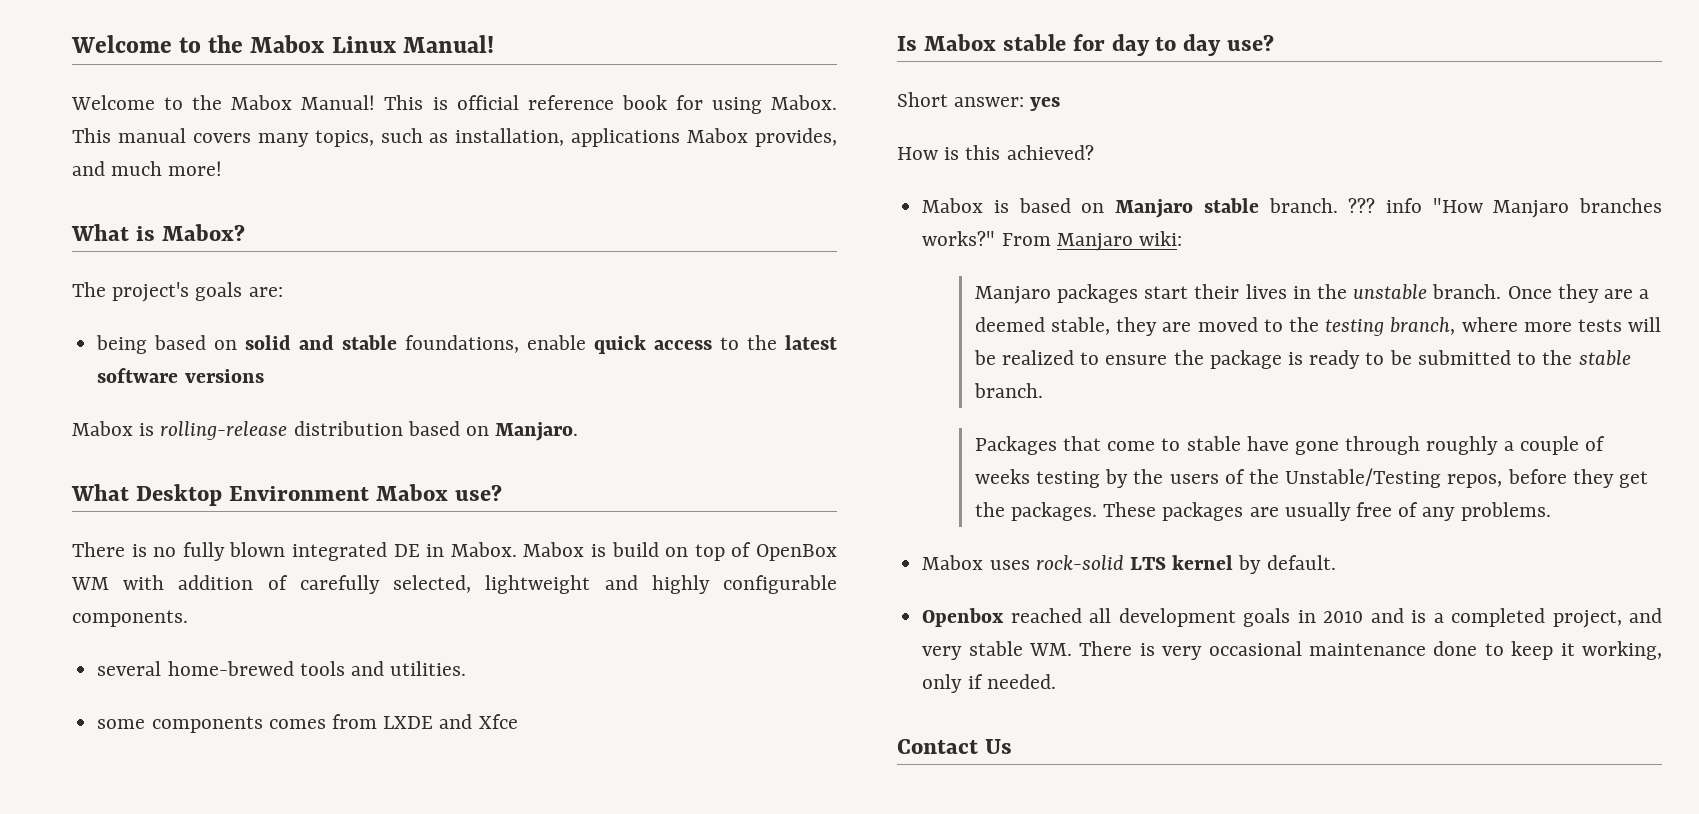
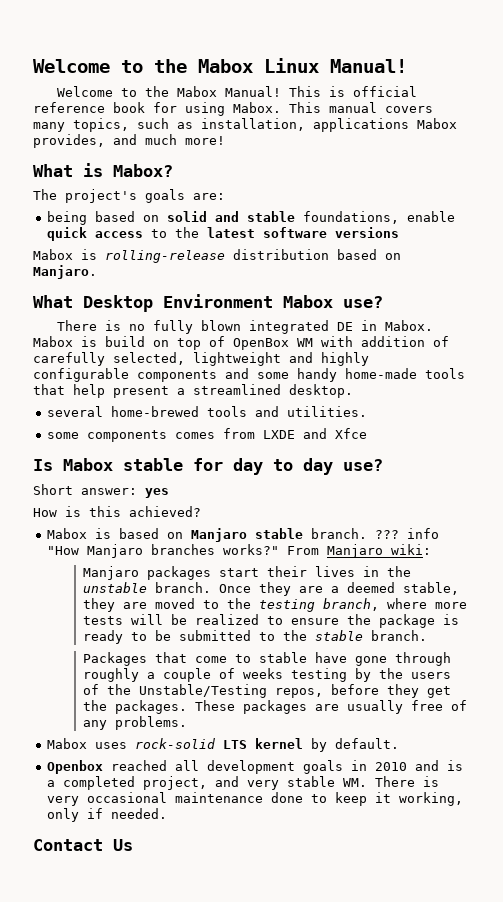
[72,610,188,627] components. -> [137,368,465,382] [33,384,353,398] components and some handy home-made tools that help present a streamlined desktop.

